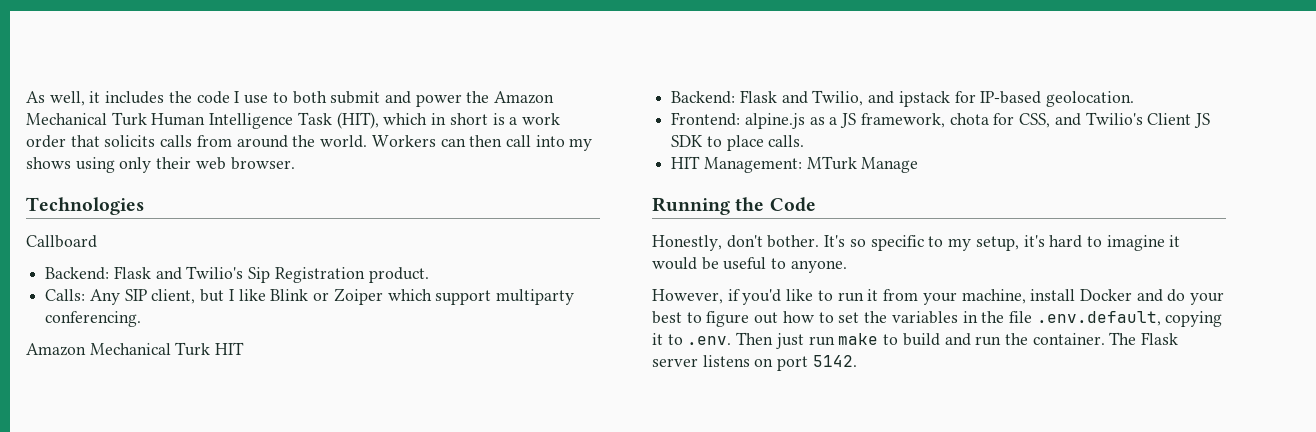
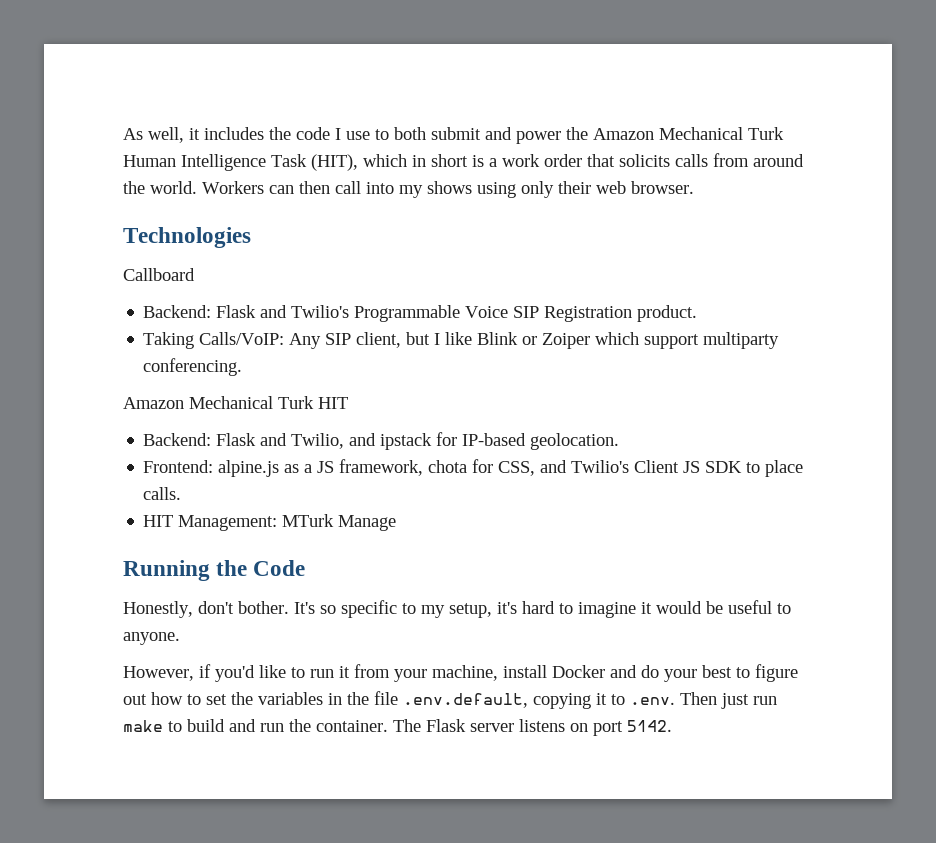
[248,267,271,283] Sip -> [354,305,540,322] Programmable Voice SIP
[45,289,86,301] Calls: -> [143,332,285,349] Taking Calls/VoIP:

